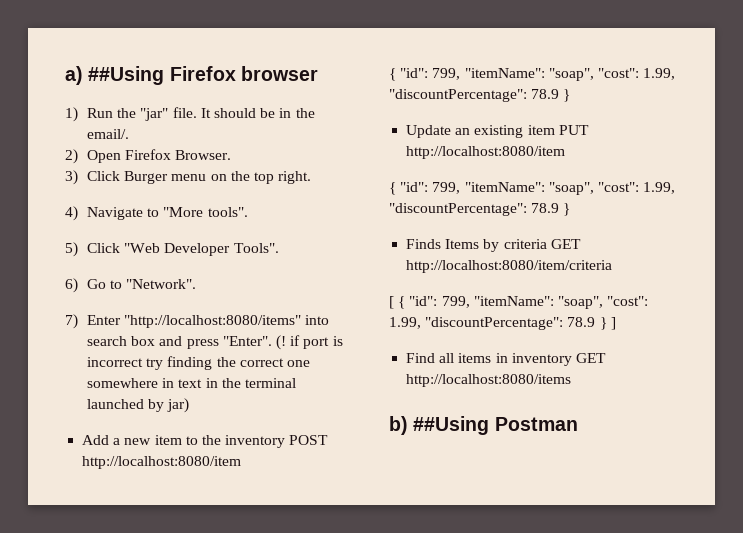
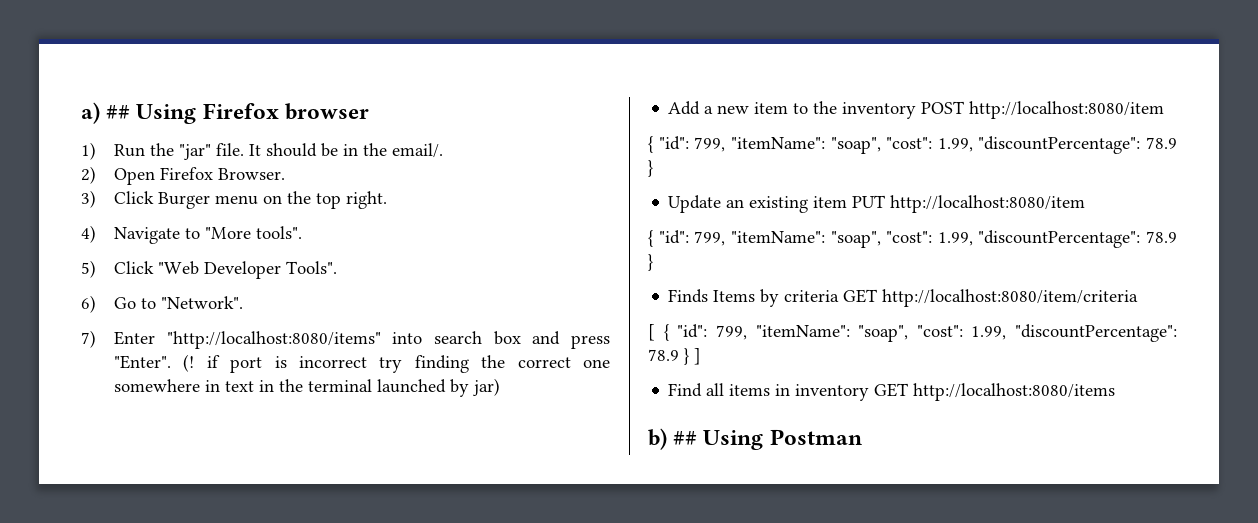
[88,66,165,85] ##Using -> [106,104,197,124] ## Using
[413,416,490,435] ##Using -> [673,430,764,450] ## Using

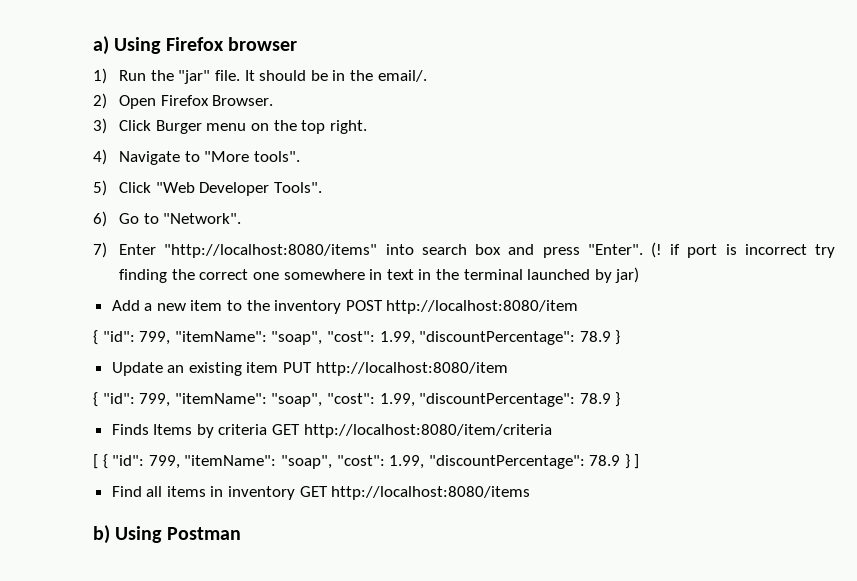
[106,105,131,119] ## -> (109, 45) none
[673,431,698,445] ## -> (110, 534) none

